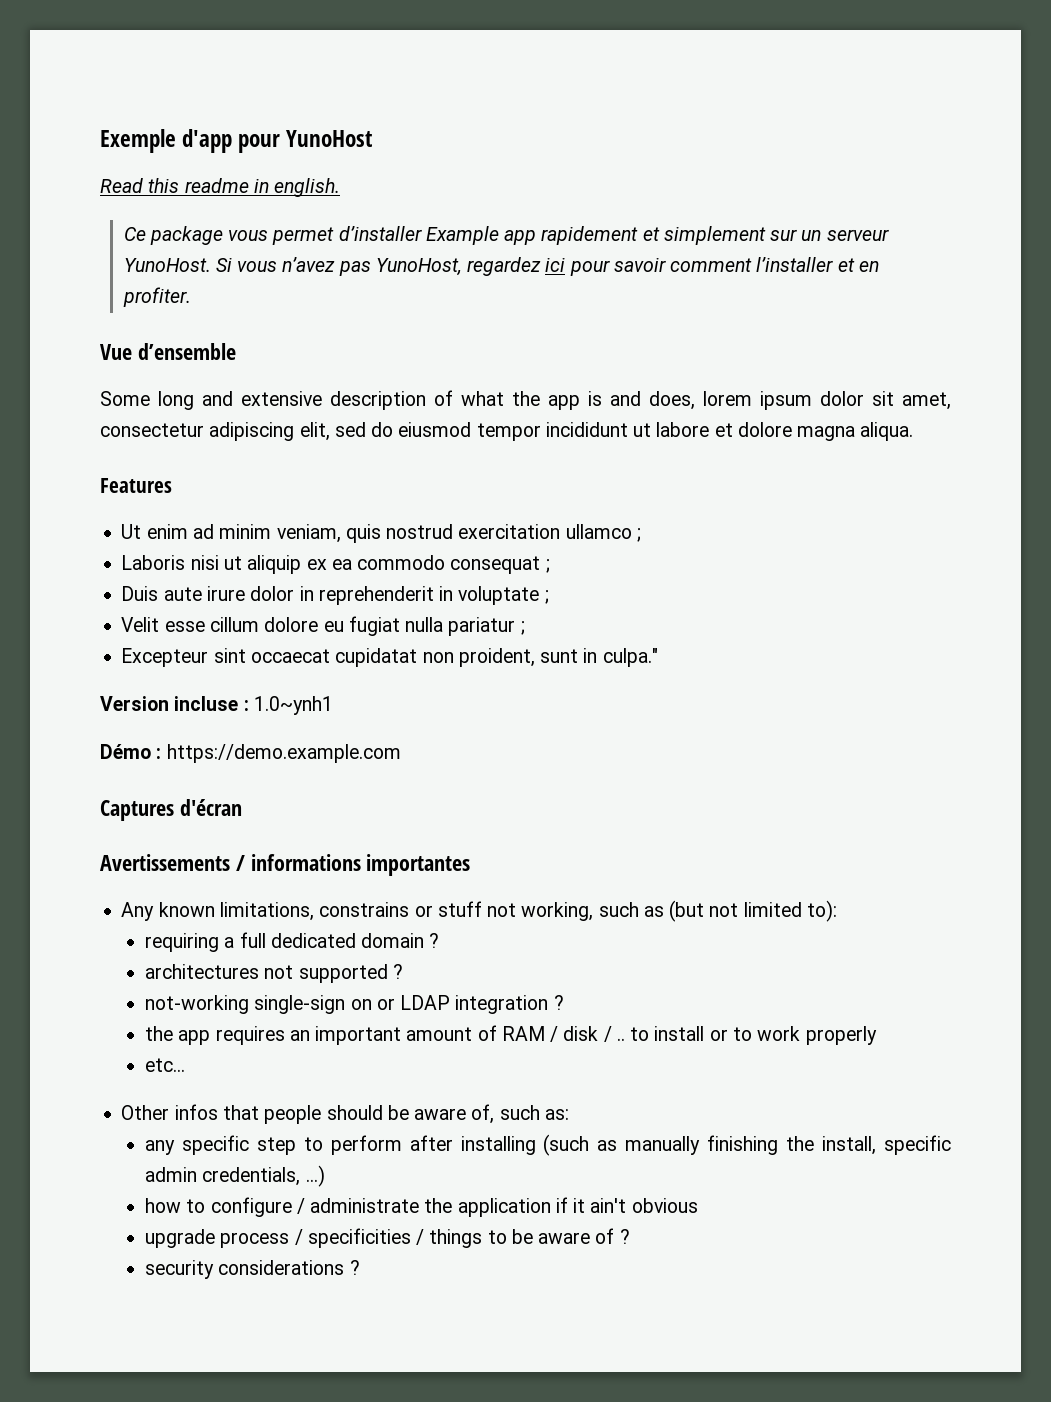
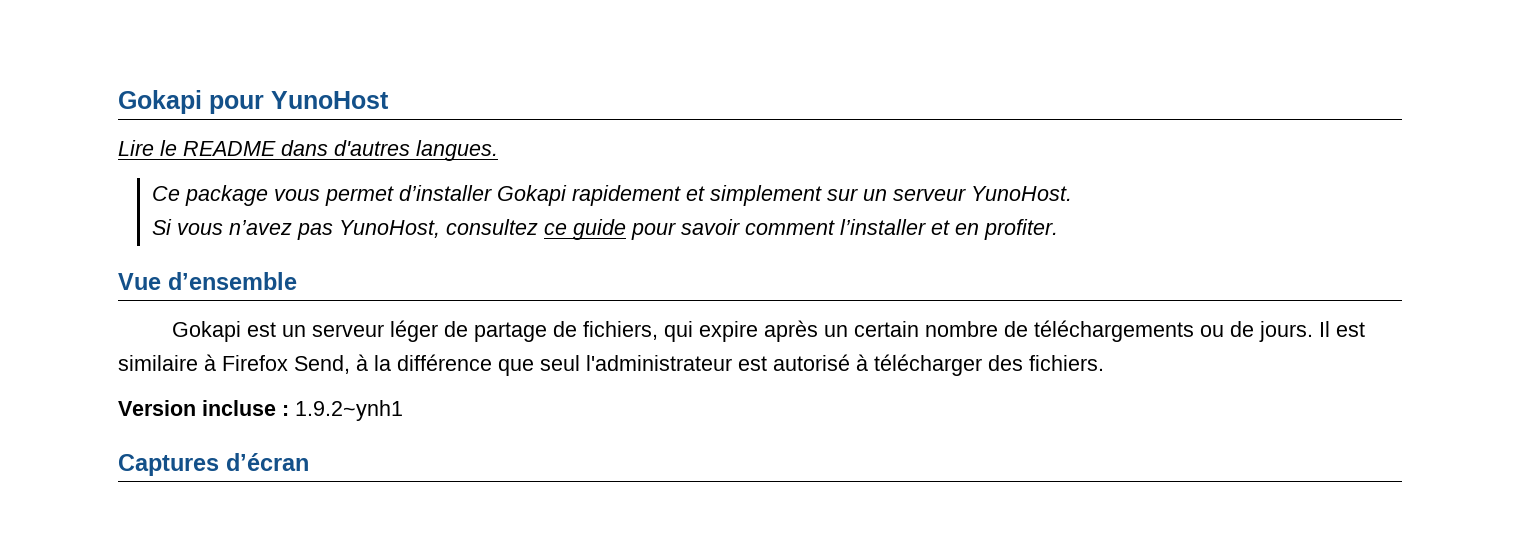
[100,129,233,153] Exemple d'app -> [118,90,202,114] Gokapi
[100,178,341,197] Read this readme in english. -> [118,140,498,161] Lire le README dans d'autres langues.
[425,226,537,245] Example app -> [496,185,567,206] Gokapi
(211, 265) none -> (1072, 193) //
[467,257,566,276] regardez ici -> [445,219,626,240] consultez ce guide
[100,390,951,410] [100,422,914,441] [100,478,172,493] [121,524,641,543] [121,555,550,574] [121,586,549,605] [121,616,525,636] [121,648,658,667] [100,696,333,715] [100,744,401,763] [100,799,242,821] [100,854,471,876] [121,900,837,922] [145,932,440,952] [145,964,403,983] [145,995,564,1014] [145,1025,877,1045] [145,1058,186,1072] [121,1104,569,1124] [145,1134,951,1156] [145,1165,325,1187] [145,1197,698,1217] [145,1228,630,1248] [145,1260,360,1279] Some long and extensive description of what the app is and does, lorem ipsum dolor sit amet, consectetur adipiscing elit, sed do eiusmod tempor incididunt ut labore et dolore magna aliqua. // Features // Ut enim ad minim veniam, quis nostrud exercitation ullamco ; // Laboris nisi ut aliquip ex ea commodo consequat ; // Duis aute irure dolor in reprehenderit in voluptate ; // Velit esse cillum dolore eu fugiat nulla pariatur ; // Excepteur sint occaecat cupidatat non proident, sunt in culpa." // Version incluse : 1.0~ynh1 // Démo : https://demo.example.com // Captures d'écran // Avertissements / informations importantes // Any known limitations, constrains or stuff not working, such as (but not limited to): // requiring a full dedicated domain ? // architectures not supported ? // not-working single-sign on or LDAP integration ? // the app requires an important amount of RAM / disk / .. to install or to work properly // etc... // Other infos that people should be aware of, such as: // any specific step to perform after installing (such as manually finishing the install, specific admin credentials, ...) // how to configure / administrate the application if it ain't obvious // upgrade process / specificities / things to be aware of ? // security considerations ? -> [171,320,1365,342] [118,354,1104,376] [118,400,403,421] [118,453,309,476] Gokapi est un serveur léger de partage de fichiers, qui expire après un certain nombre de téléchargements ou de jours. Il est similaire à Firefox Send, à la différence que seul l'administrateur est autorisé à télécharger des fichiers. // Version incluse : 1.9.2~ynh1 // Captures d’écran

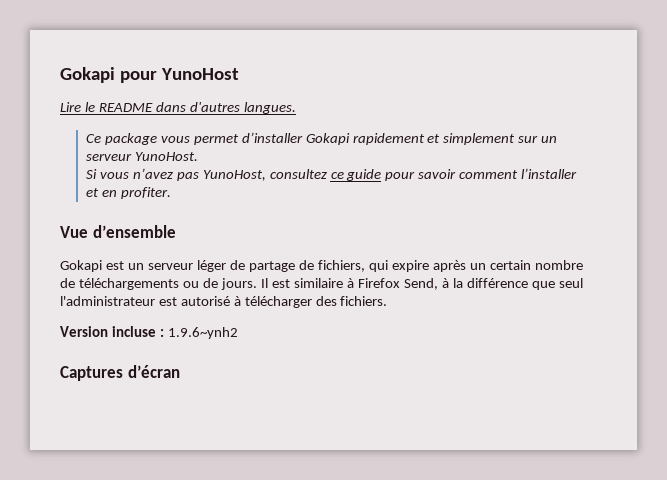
[295,400,403,421] 1.9.2~ynh1 -> [167,327,238,339] 1.9.6~ynh2

